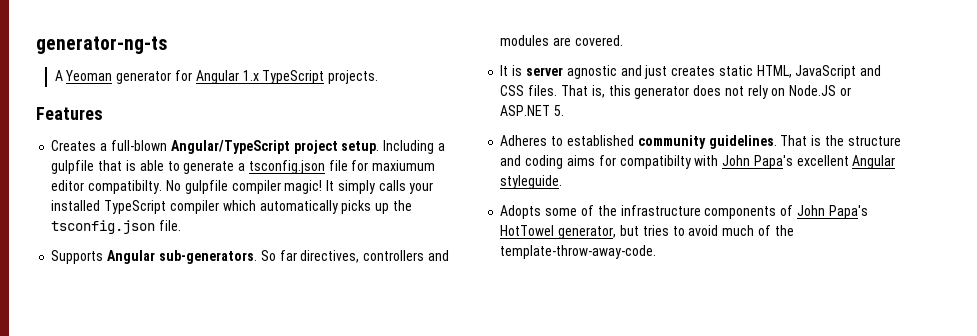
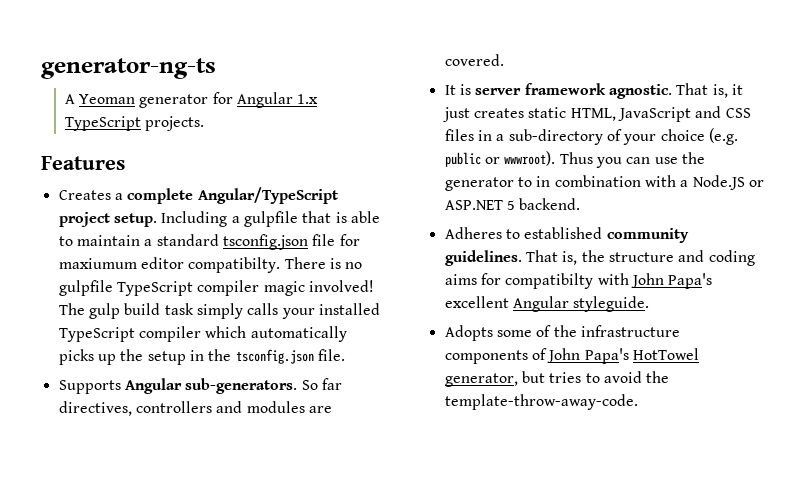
[110,140,167,151] full-blown -> [127,188,194,204] complete
[183,161,246,174] generate a -> [76,234,219,246] maintain a standard
[165,180,335,194] No gulpfile compiler magic! It -> [284,257,363,269] [58,280,374,296] [58,303,194,319] There is no gulpfile TypeScript compiler magic involved! The gulp build task
(412, 205) none -> [147,349,232,365] setup in the
[566,65,642,79] agnostic and -> [524,83,743,99] framework agnostic. That is, it
[528,85,786,99] files. That is, this generator does not rely on -> [444,128,738,145] [444,151,705,168] [444,175,689,191] files in a sub-directory of your choice (e.g. public or wwwroot). Thus you can use the generator to in combination with a
[554,105,565,116] 5. -> [506,198,581,210] 5 backend.
[811,135,822,146] is -> [562,251,578,265] is,
[722,225,771,236] much of -> (642, 377) none

